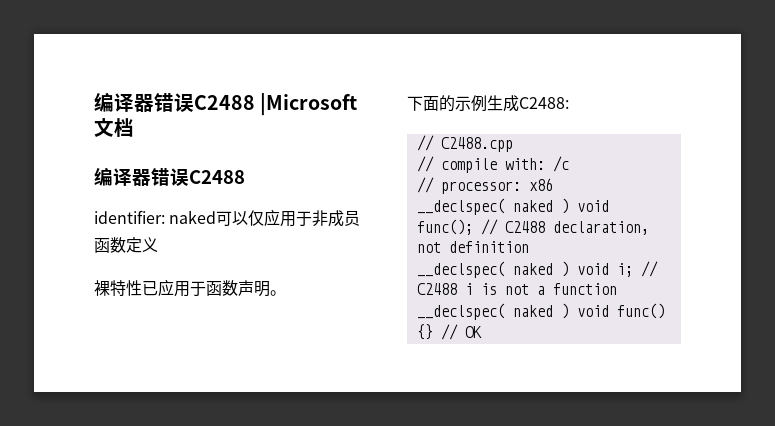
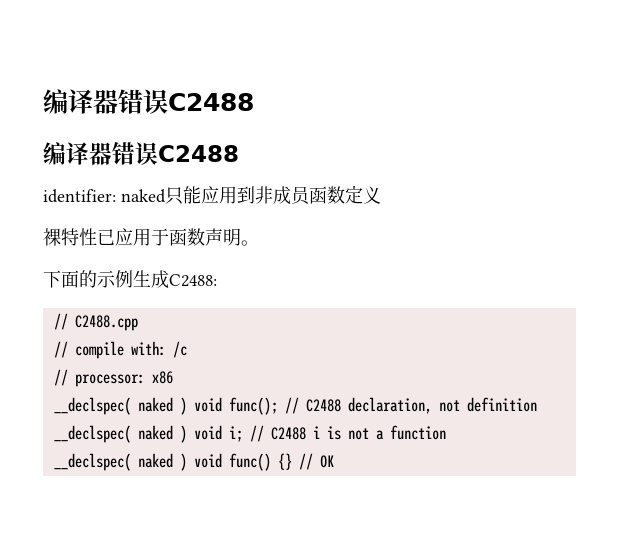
[94,92,358,116] [94,118,134,137] 编译器错误C2488 |Microsoft文档 -> [43,89,254,114] 编译器错误C2488
[216,209,313,227] 可以仅应用于 -> [165,186,255,205] 只能应用到

